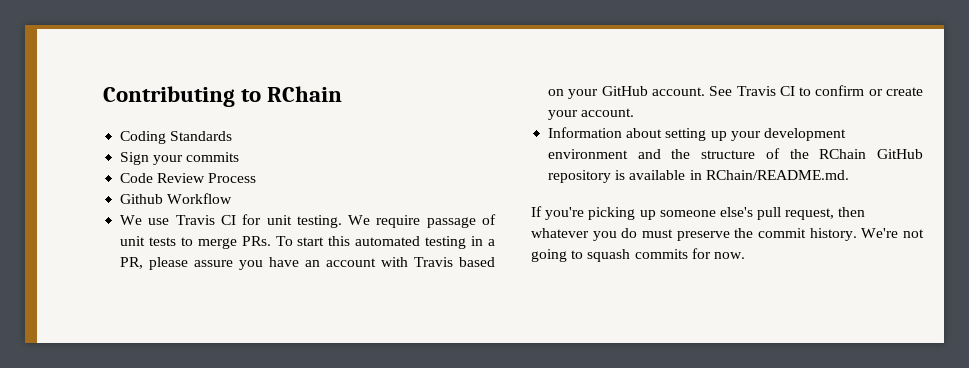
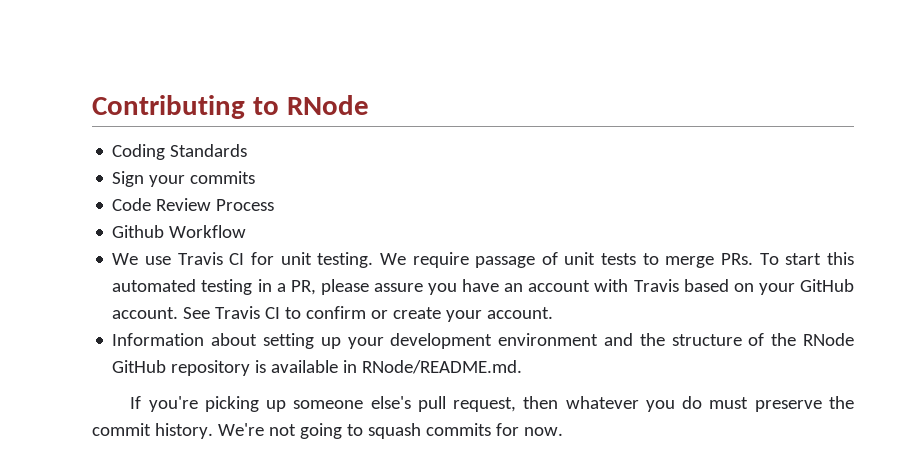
[267,86,343,102] RChain -> [286,95,369,115] RNode
[819,149,867,159] RChain -> [803,333,855,346] RNode
[705,170,849,180] RChain/README.md. -> [362,360,523,374] RNode/README.md.

